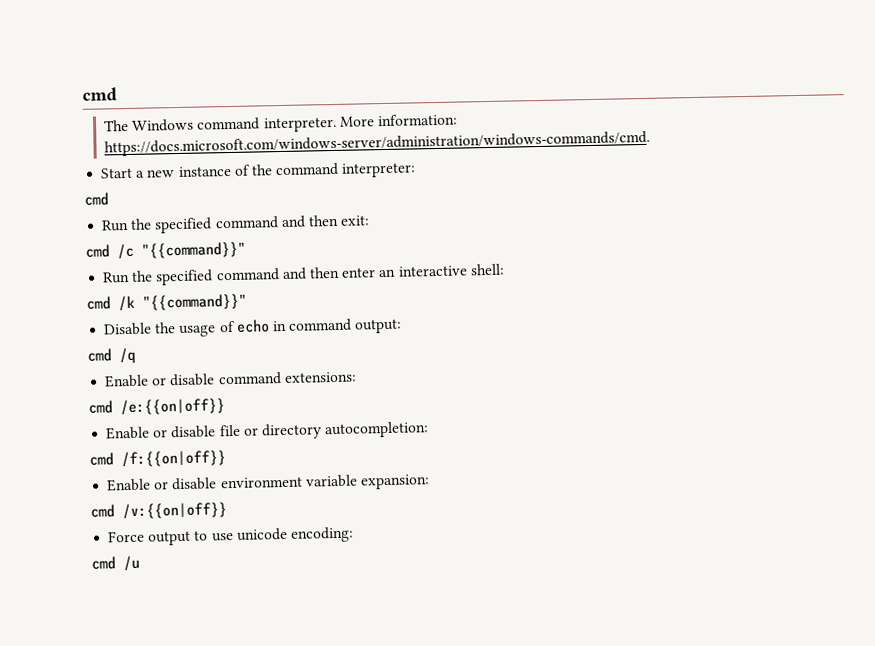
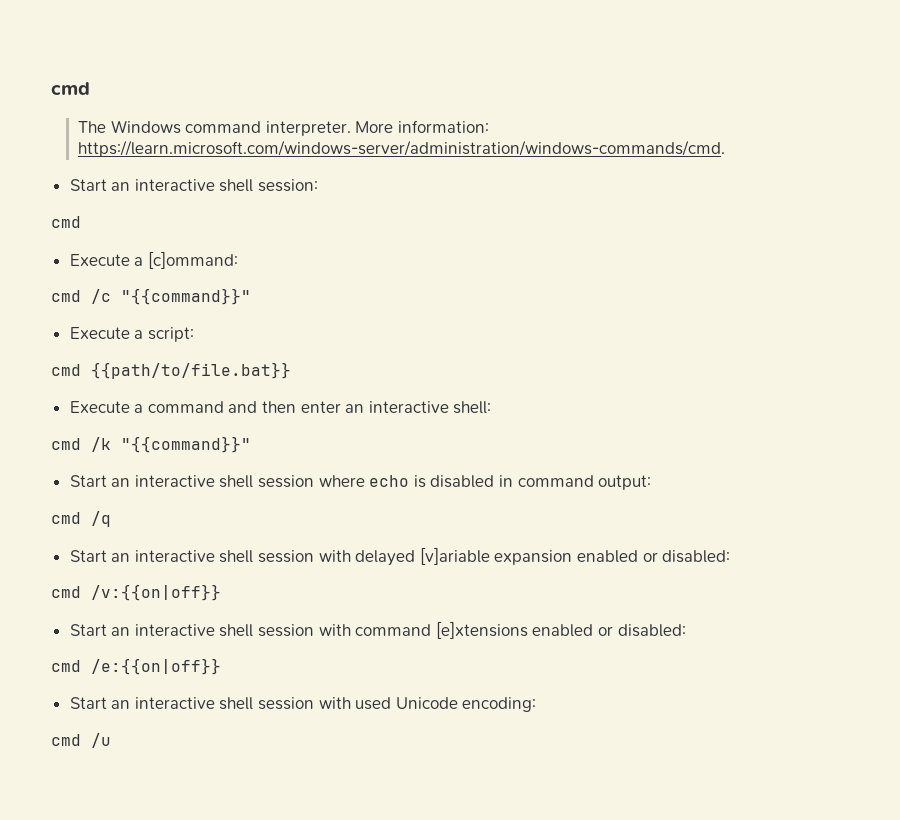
[104,130,651,157] [100,162,417,179] [84,192,109,206] [101,214,371,234] [85,241,246,260] [102,269,214,286] https://docs.microsoft.com/windows-server/administration/windows-commands/cmd. // Start a new instance of the command interpreter: // cmd // Run the specified command and then exit: // cmd /c "{{command}}" // Run the specified -> [77,140,725,157] [69,179,319,192] [51,216,81,228] [69,251,238,269] [51,288,251,305] [69,327,194,342] [51,362,291,379] [69,401,144,413] https://learn.microsoft.com/windows-server/administration/windows-commands/cmd. // Start an interactive shell session: // cmd // Execute a [c]ommand: // cmd /c "{{command}}" // Execute a script: // cmd {{path/to/file.bat}} // Execute a
[103,319,270,338] Disable the usage of echo -> [69,475,495,488] Start an interactive shell session where echo is disabled
[104,371,357,388] [88,398,225,416] [105,421,430,440] [89,450,226,468] [106,474,430,492] [90,502,227,520] [107,527,288,546] Enable or disable command extensions: // cmd /e:{{on|off}} // Enable or disable file or directory autocompletion: // cmd /f:{{on|off}} // Enable or disable environment variable expansion: // cmd /v:{{on|off}} // Force output to use unicode -> [69,547,731,566] [51,584,221,601] [69,621,686,639] [51,658,221,675] [69,697,458,710] Start an interactive shell session with delayed [v]ariable expansion enabled or disabled: // cmd /v:{{on|off}} // Start an interactive shell session with command [e]xtensions enabled or disabled: // cmd /e:{{on|off}} // Start an interactive shell session with used Unicode

